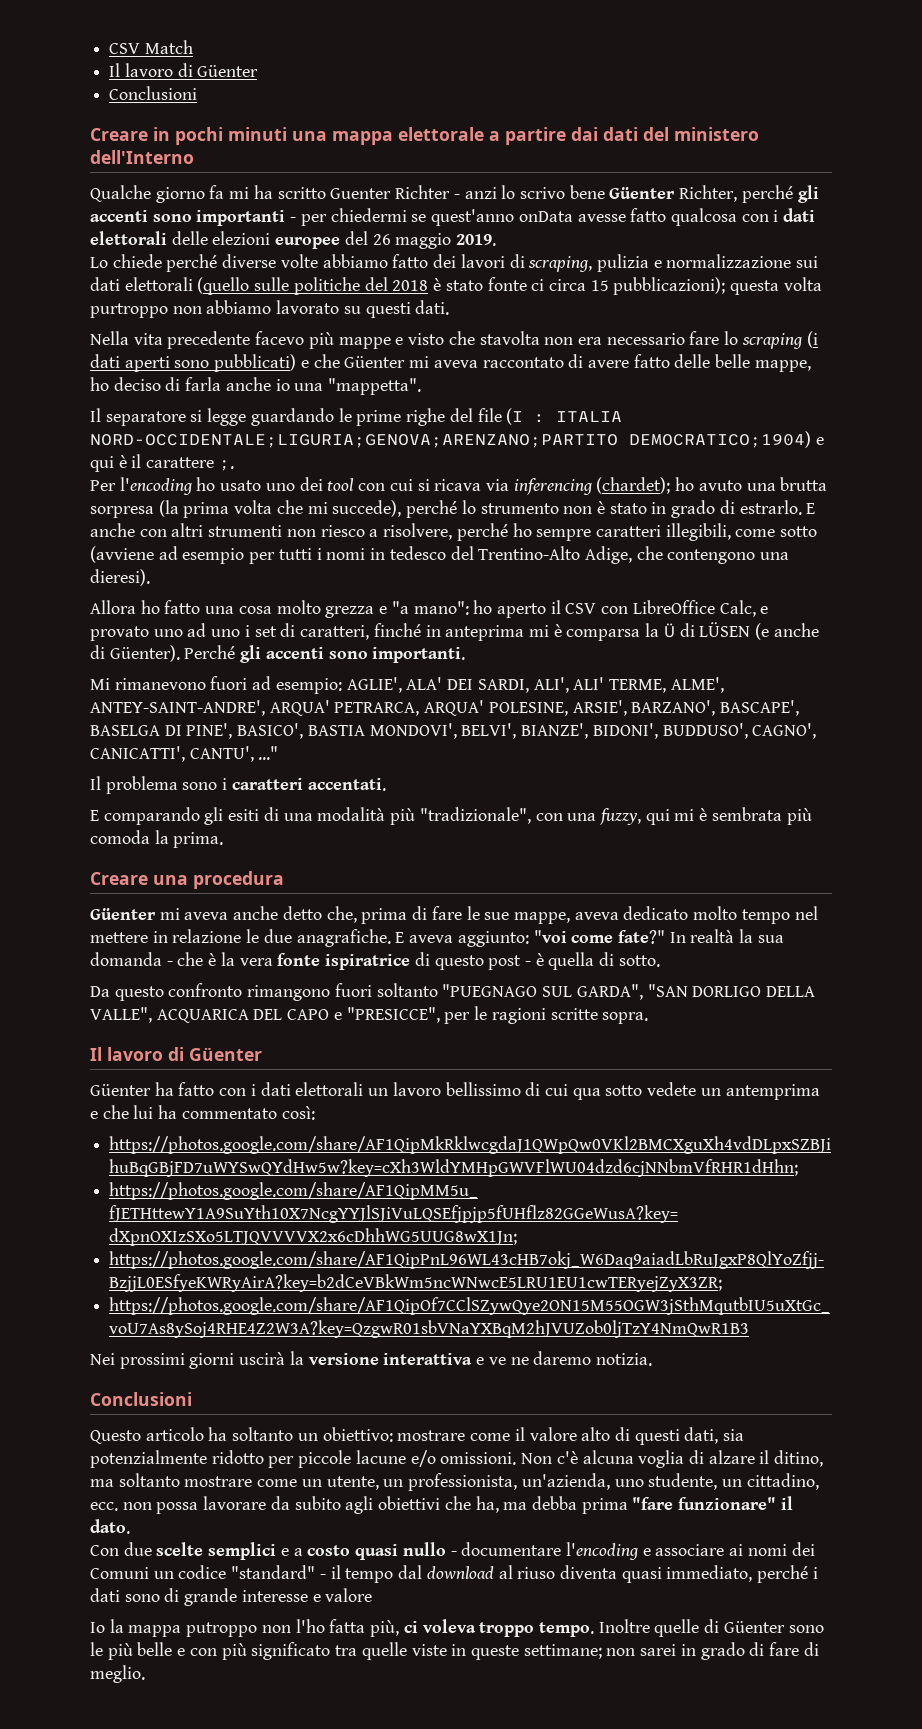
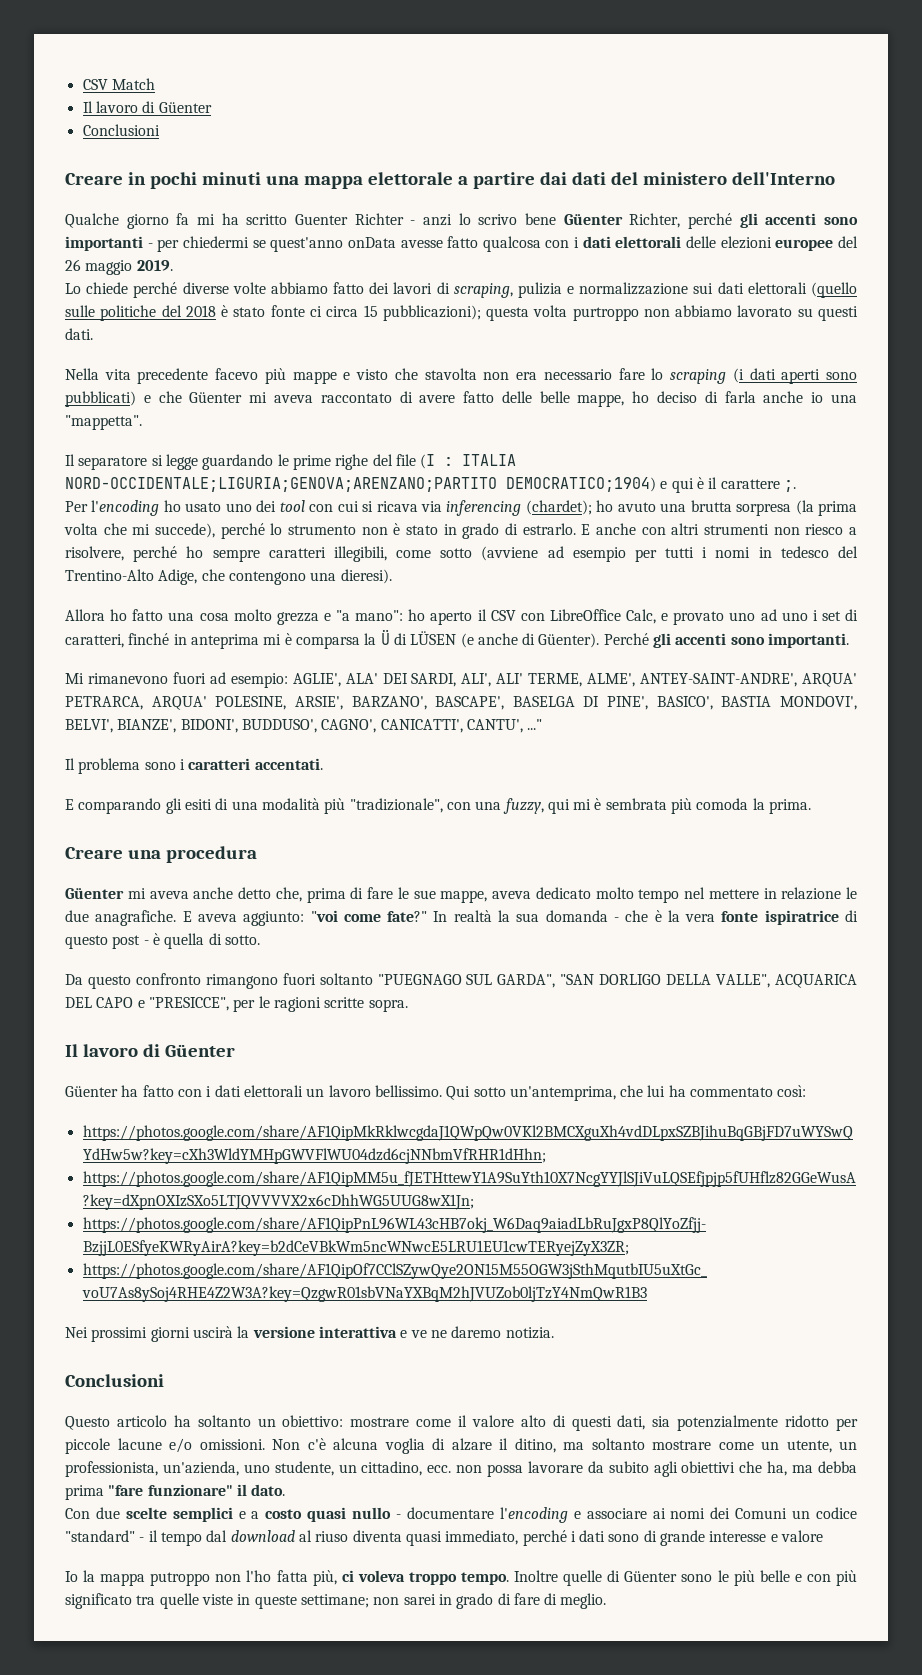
[445,1082,820,1100] [90,1111,98,1119] bellissimo di cui qua sotto vedete un antemprima e -> [374,1085,616,1101] bellissimo. Qui sotto un'antemprima,

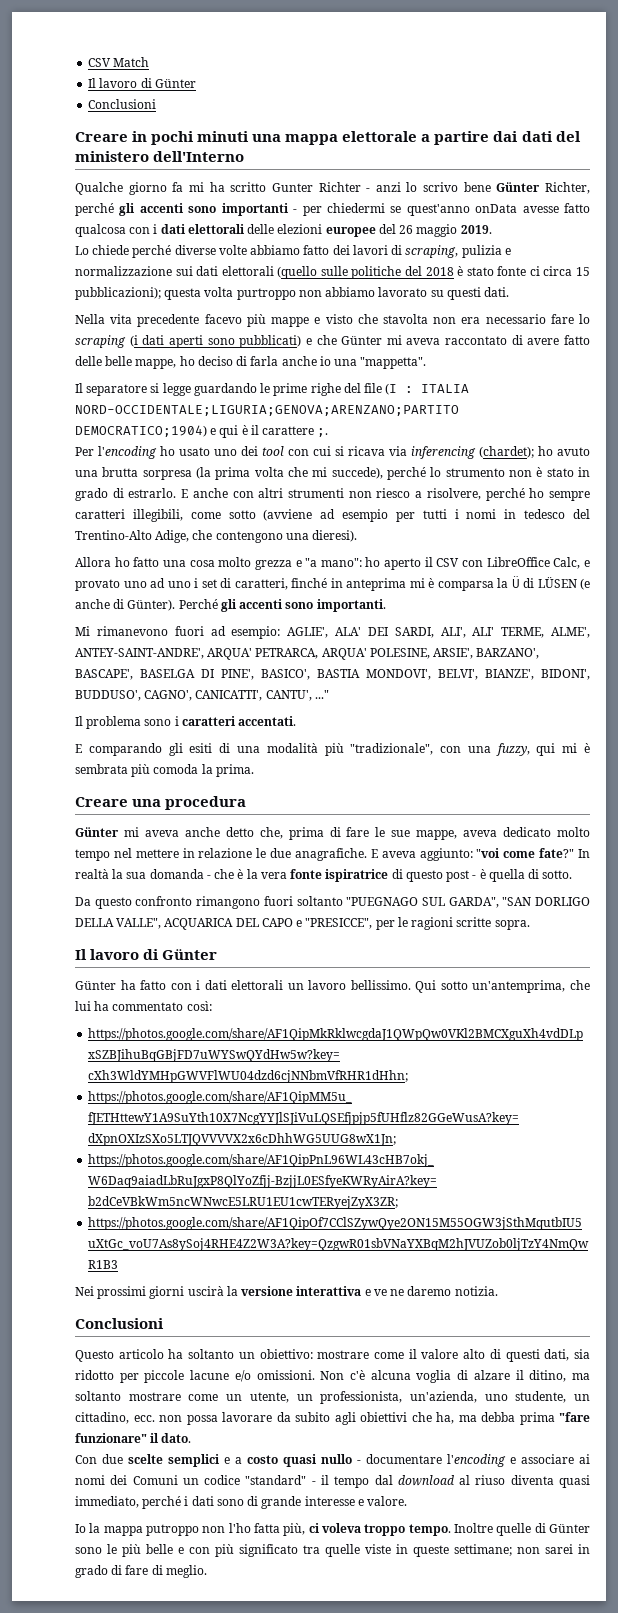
[158,102,212,113] Güenter -> [154,79,196,88] Günter
[295,214,348,225] Guenter -> [271,183,313,192] Gunter
[563,214,623,225] Güenter -> [496,182,541,192] Günter
[189,392,243,403] Güenter -> [341,336,383,345] Günter
[538,633,600,648] Güenter). -> [127,599,176,611] Günter).
[65,888,124,899] Güenter -> [75,827,119,837] Günter
[164,1044,235,1057] [65,1086,118,1097] Güenter // Güenter -> [162,949,218,960] [75,981,116,990] Günter // Günter
[677,1415,779,1431] potenzialmente -> (591, 1354) none
[781,1530,824,1542] valore -> [367,1496,408,1506] valore.
[624,1571,678,1582] Güenter -> [548,1524,590,1533] Günter

